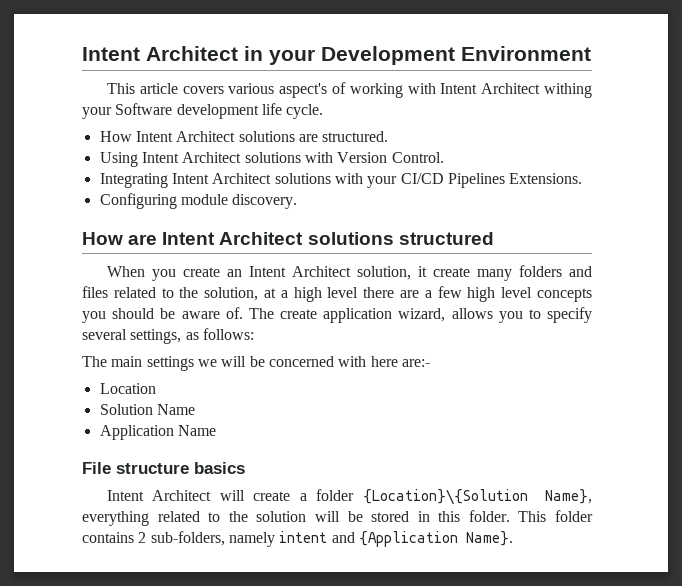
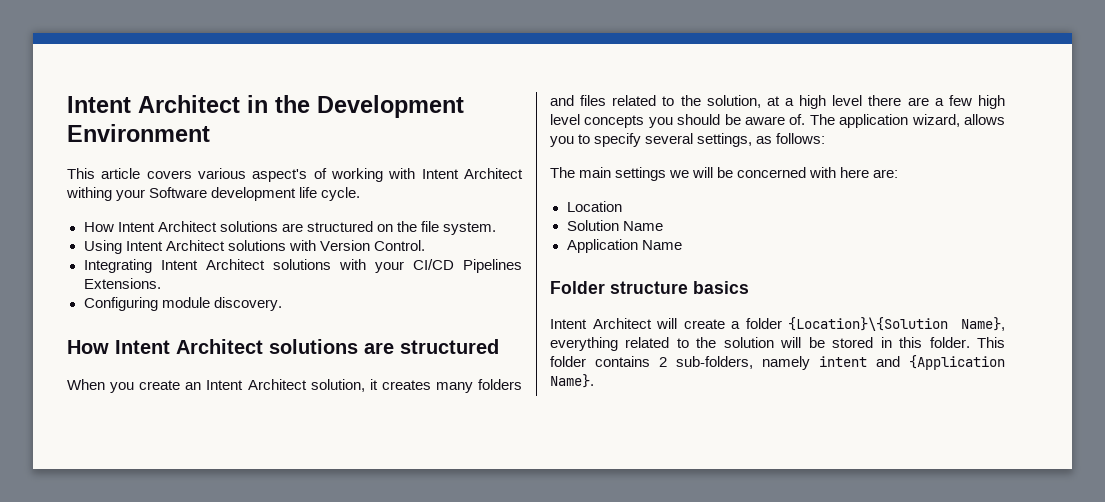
[269,49,315,65] your -> [275,95,310,113] the
[322,131,389,142] structured. -> [306,221,496,235] structured on the file system.
[128,232,394,245] are Intent Architect solutions -> [115,339,394,354] Intent Architect solutions are
[432,267,470,277] create -> [381,380,431,390] creates
[280,309,317,319] create -> (835, 119) none
[401,359,430,367] are:- -> [873,169,899,178] are:
[82,462,111,474] File -> [550,281,605,294] Folder

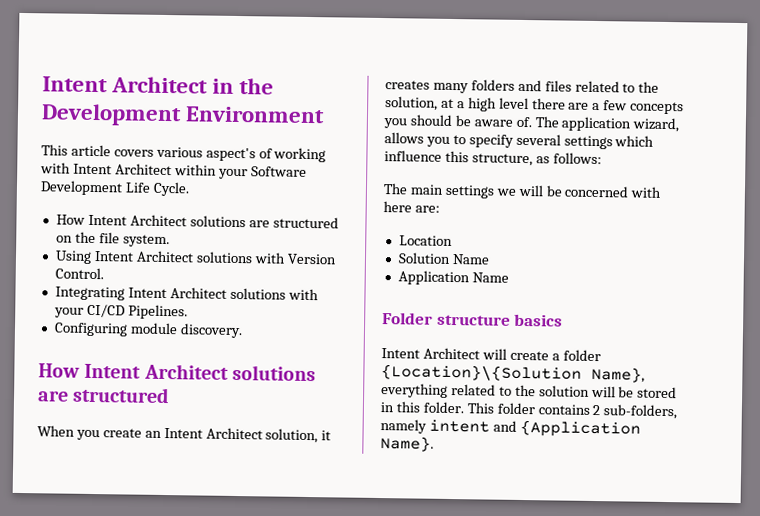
[66,187,112,201] withing -> [173,164,217,176] within
[211,187,361,201] development life cycle. -> [40,180,190,197] Development Life Cycle.
[463,259,522,273] [83,278,161,289] Pipelines Extensions. -> [127,304,188,320] Pipelines.
[978,95,1006,109] [550,114,580,125] high level -> (628, 105) none
[697,133,753,147] settings, -> [563,135,655,150] [384,150,533,167] settings which influence this structure,

